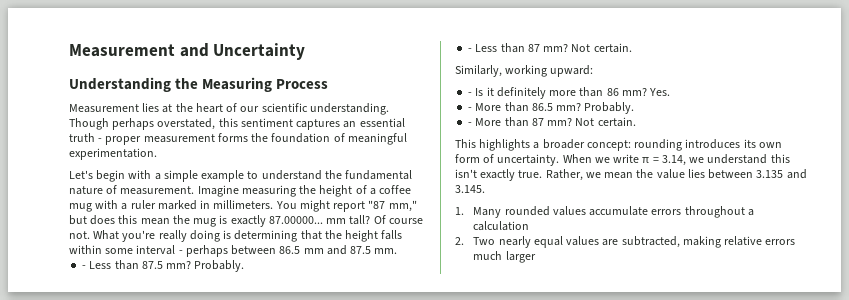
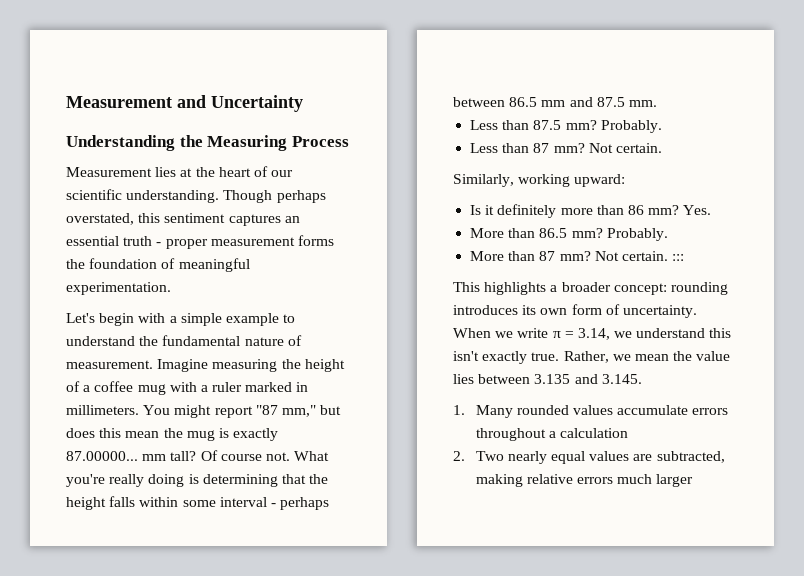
[82,265,87,269] - -> (657, 103) none
[468,48,473,52] - -> (662, 126) none
[468,92,473,96] - -> (626, 180) none
[468,107,473,111] - -> (712, 210) none
[468,122,473,126] - -> (668, 234) none
(636, 122) none -> [672,254,685,261] :::

